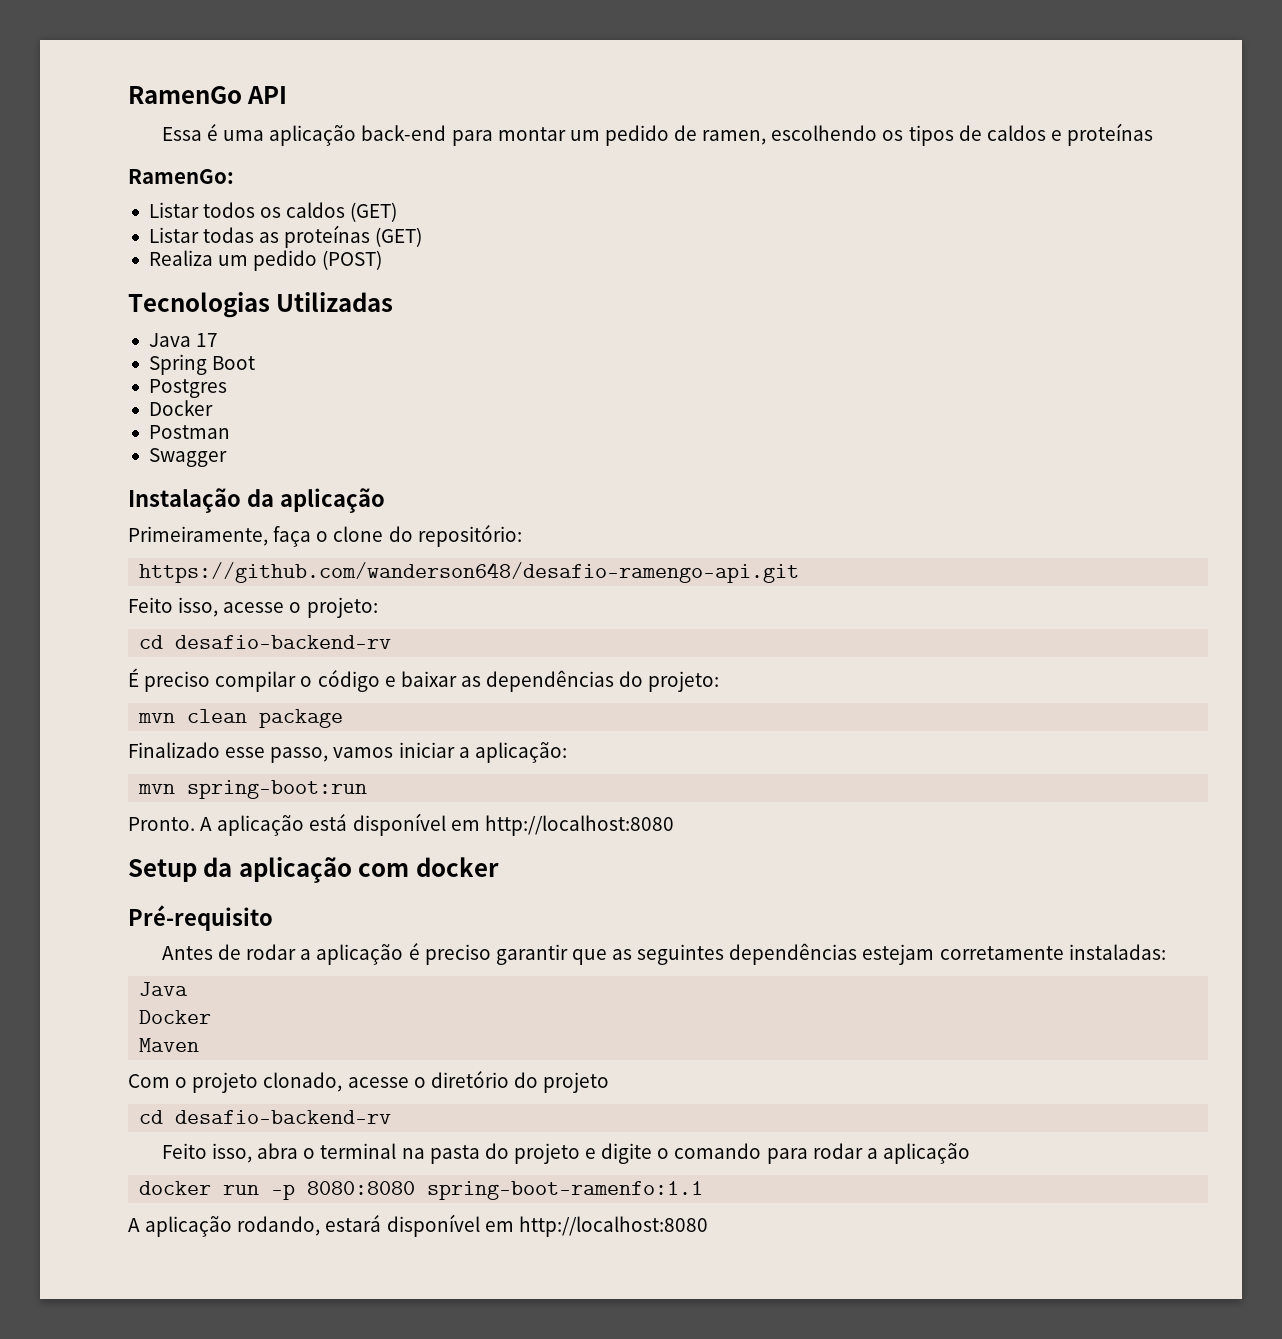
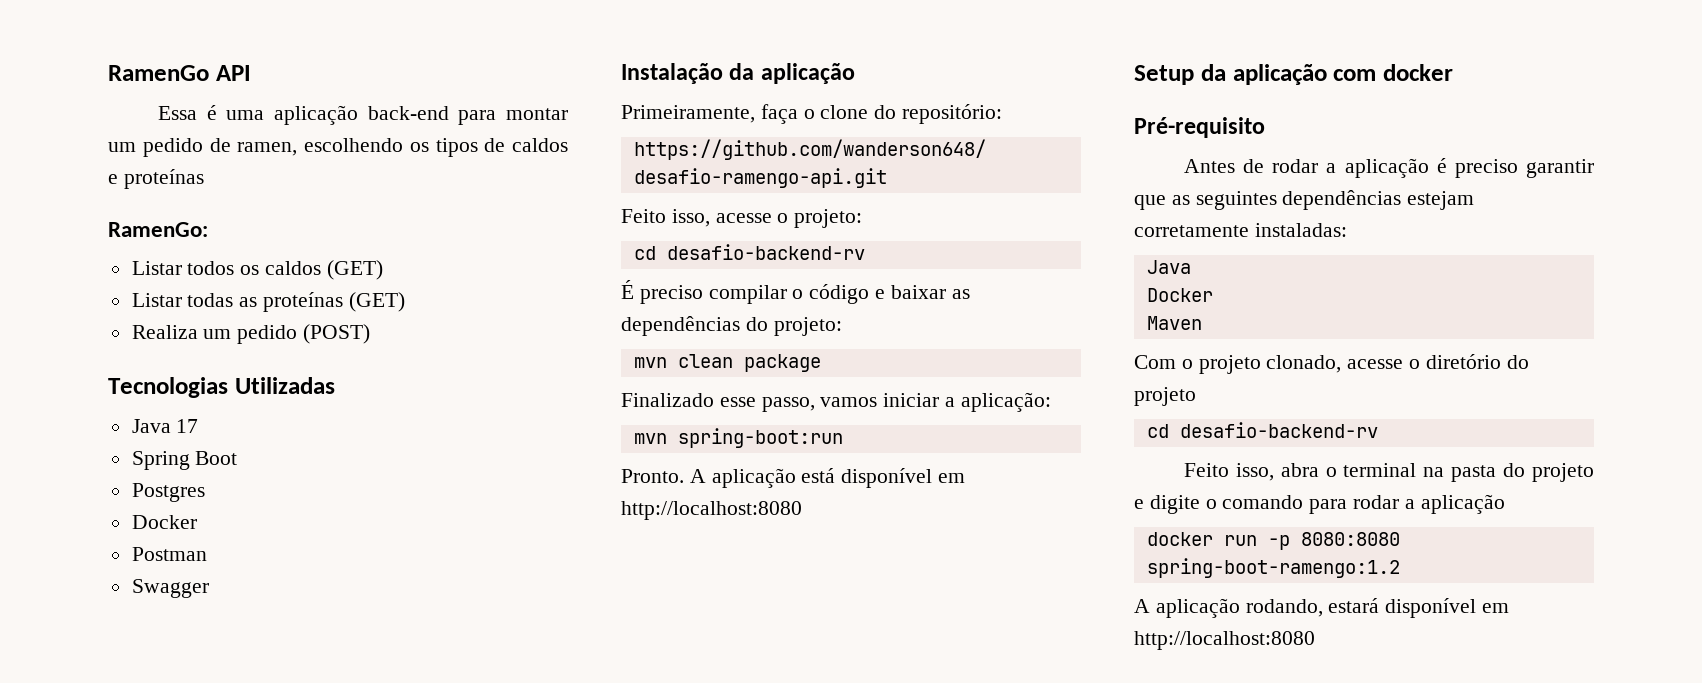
[427,1181,704,1200] spring-boot-ramenfo:1.1 -> [1146,558,1400,578] spring-boot-ramengo:1.2

